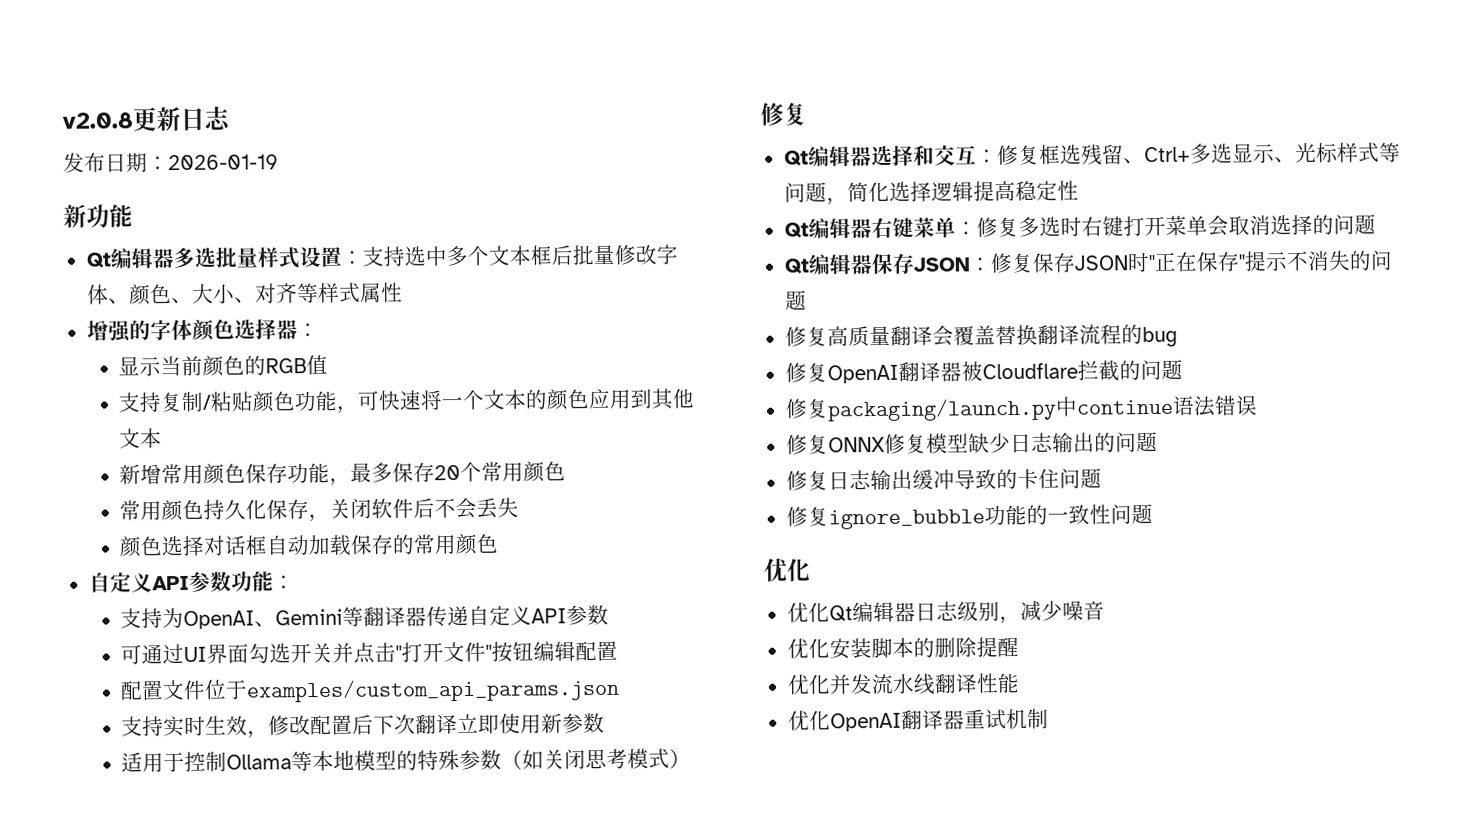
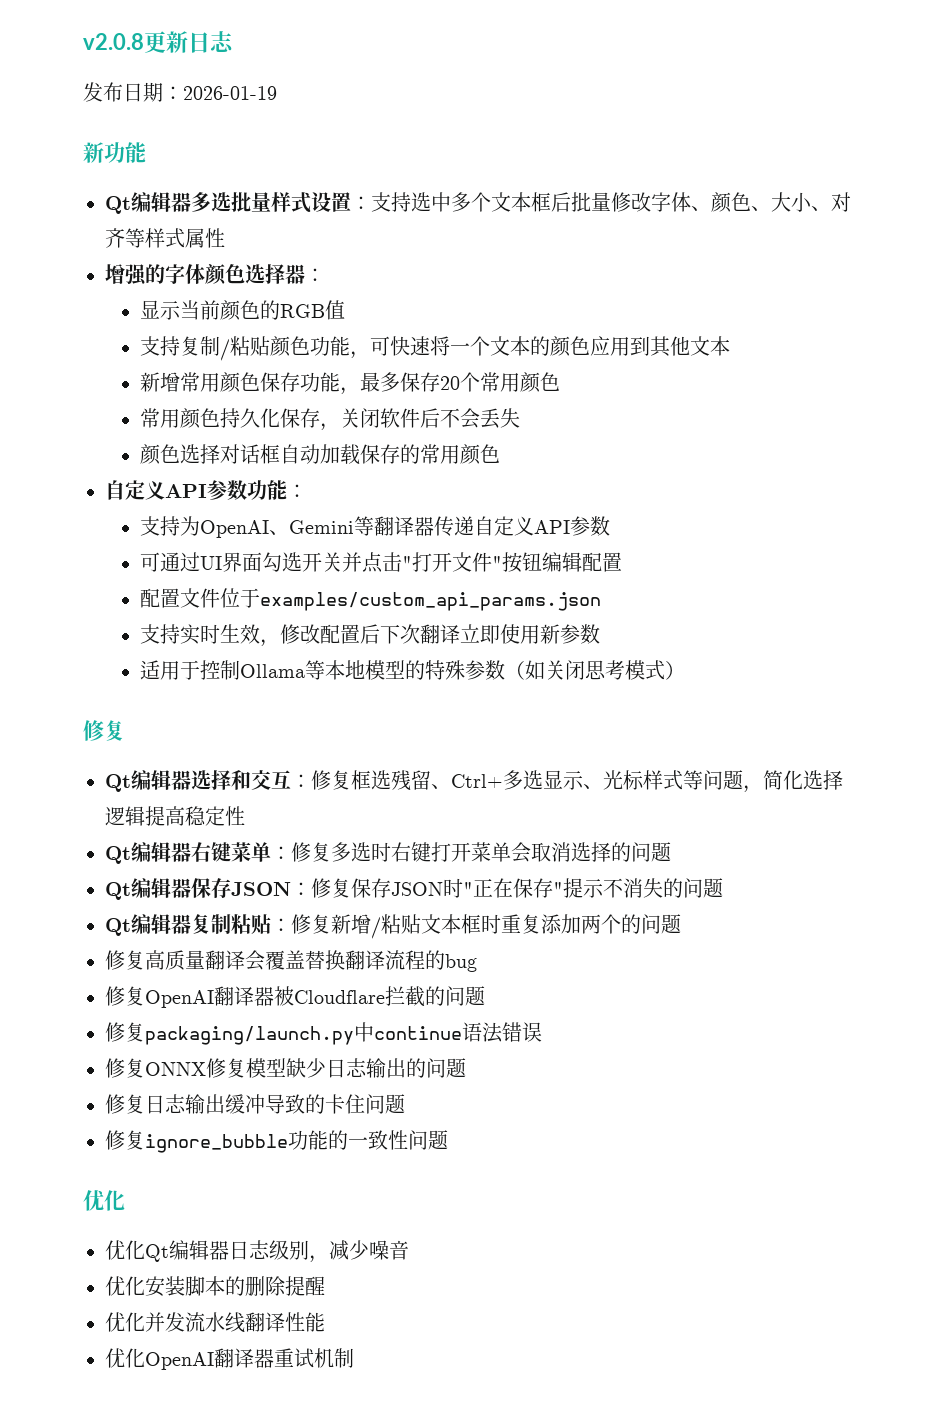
(807, 300) none -> [105,914,681,939] // Qt编辑器复制粘贴：修复新增/粘贴文本框时重复添加两个的问题

